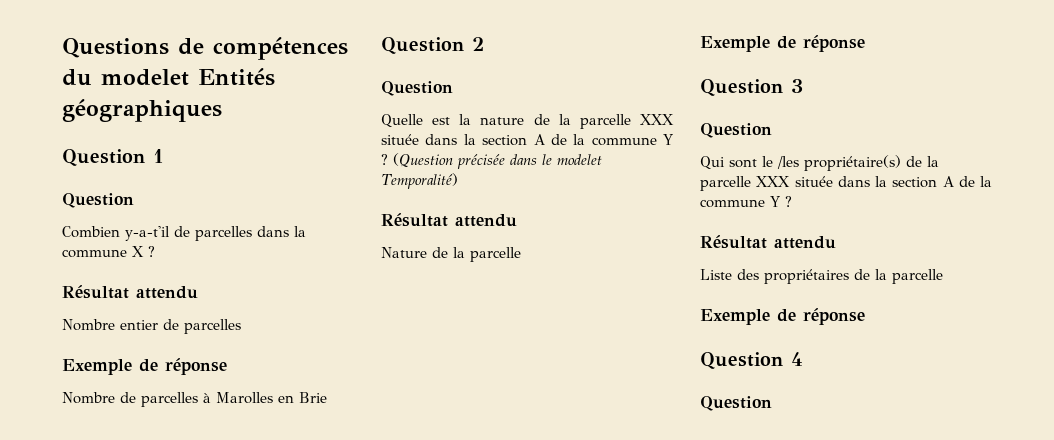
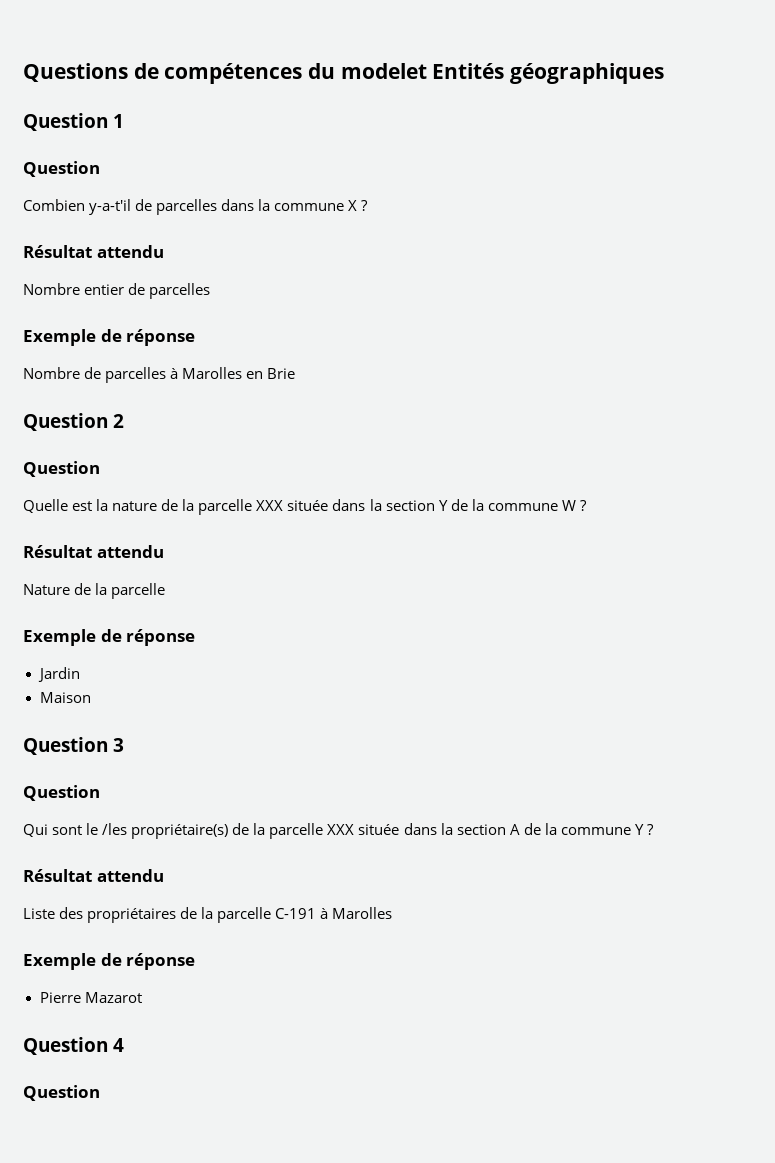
[533,134,673,146] [381,153,602,169] [381,173,458,189] A de la commune Y ? (Question précisée dans le modelet Temporalité) -> [438,499,587,511] Y de la commune W ?
(865, 43) none -> [37,667,80,682] [39,692,91,703] // Jardin // Maison
[700,308,865,325] // Exemple de réponse -> [275,907,393,919] [23,953,196,970] [39,992,142,1003] C-191 à Marolles // Exemple de réponse // Pierre Mazarot

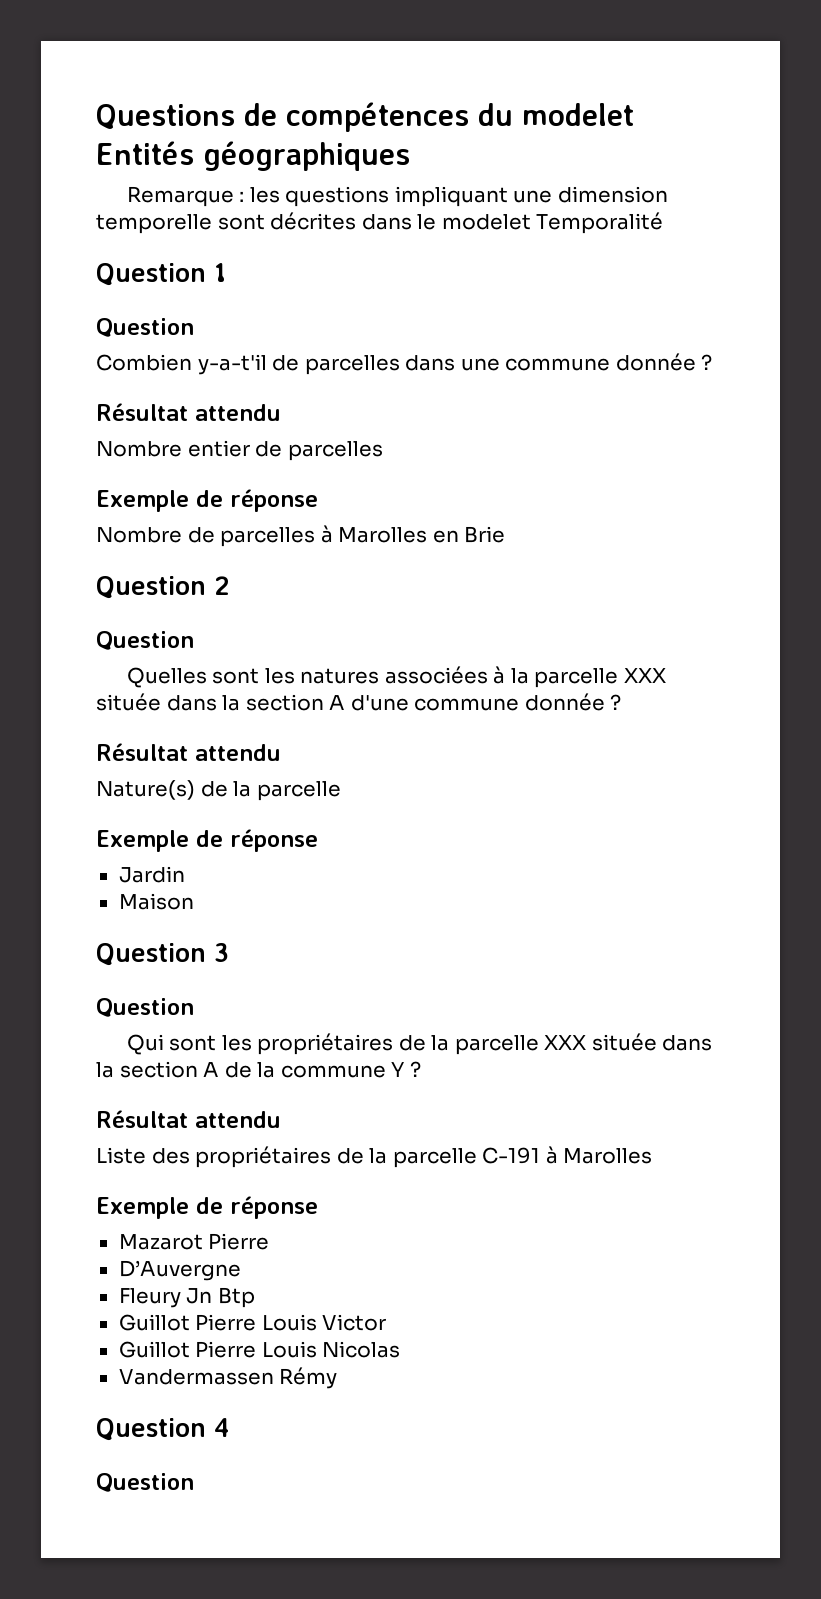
(665, 73) none -> [126,186,668,207] [96,212,664,234] // Remarque : les questions impliquant une dimension temporelle sont décrites dans le modelet Temporalité
[258,199,358,211] la commune X -> [460,353,696,371] une commune donnée
[23,499,587,515] [23,545,164,558] [23,584,70,595] Quelle est la nature de la parcelle XXX située dans la section Y de la commune W ? // Résultat attendu // Nature -> [126,666,666,688] [96,693,622,711] [96,743,281,761] [96,780,195,800] Quelles sont les natures associées à la parcelle XXX située dans la section A d'une commune donnée ? // Résultat attendu // Nature(s)
[86,823,229,839] le /les propriétaire(s) -> [221,1033,394,1055] les propriétaires
[39,992,142,1003] Pierre Mazarot -> [118,1233,270,1250] [118,1260,241,1281] [118,1287,255,1308] [118,1314,387,1331] [118,1341,401,1358] [118,1367,338,1389] Mazarot Pierre // D’Auvergne // Fleury Jn Btp // Guillot Pierre Louis Victor // Guillot Pierre Louis Nicolas // Vandermassen Rémy

